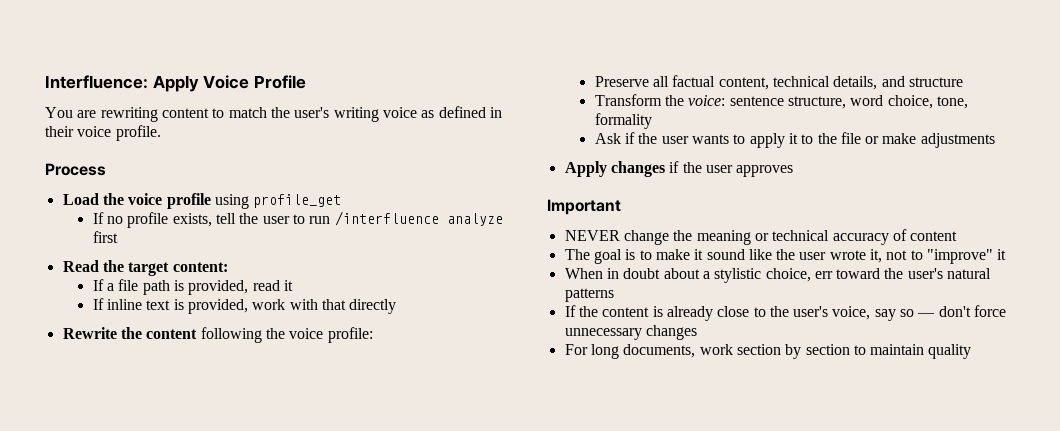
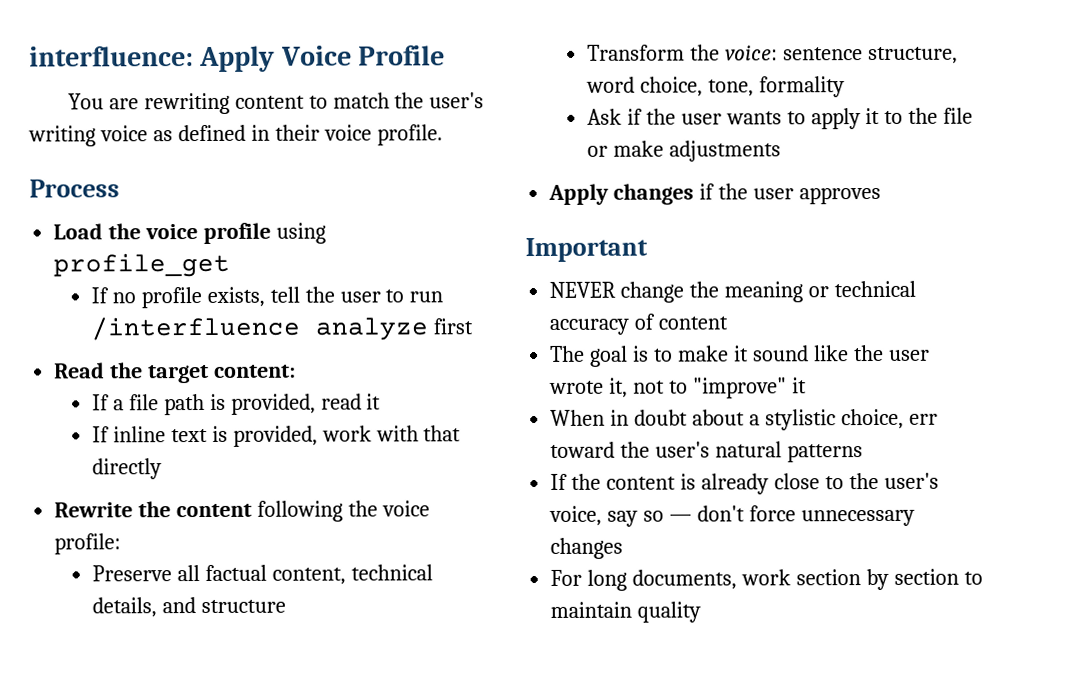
[45,75,148,89] Interfluence: -> [29,46,194,67] interfluence:

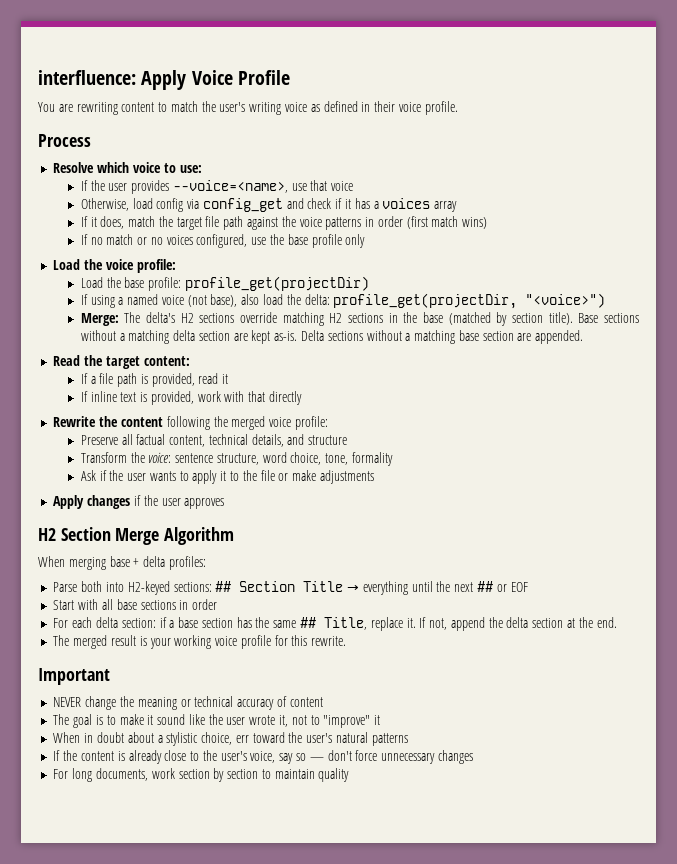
[53,222,326,244] [53,252,231,278] [90,286,444,309] [90,316,473,341] Load the voice profile using profile_get // If no profile exists, tell the user to run /interfluence analyze first -> [53,162,202,173] [80,180,354,194] [80,198,458,212] [80,216,488,230] [80,234,366,248] [53,259,176,273] [80,276,369,291] [80,293,606,309] [80,312,639,326] [80,330,584,344] Resolve which voice to use: // If the user provides --voice=<name>, use that voice // Otherwise, load config via config_get and check if it has a voices array // If it does, match the target file path against the voice patterns in order (first match wins) // If no match or no voices configured, use the base profile only // Load the voice profile: // Load the base profile: profile_get(projectDir) // If using a named voice (not base), also load the delta: profile_get(projectDir, "<voice>") // Merge: The delta's H2 sections override matching H2 sections in the base (matched by section title). Base sections without a matching delta section are kept as-is. Delta sections without a matching base section are appended.
(378, 508) none -> [231,416,266,430] merged
(881, 195) none -> [38,527,235,545] [38,556,206,570] [53,581,528,595] [53,599,218,610] [53,617,617,631] [53,635,347,649] // H2 Section Merge Algorithm // When merging base + delta profiles: // Parse both into H2-keyed sections: ## Section Title → everything until the next ## or EOF // Start with all base sections in order // For each delta section: if a base section has the same ## Title, replace it. If not, append the delta section at the end. // The merged result is your working voice profile for this rewrite.

